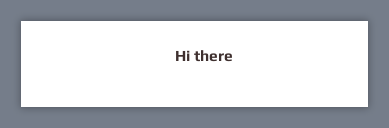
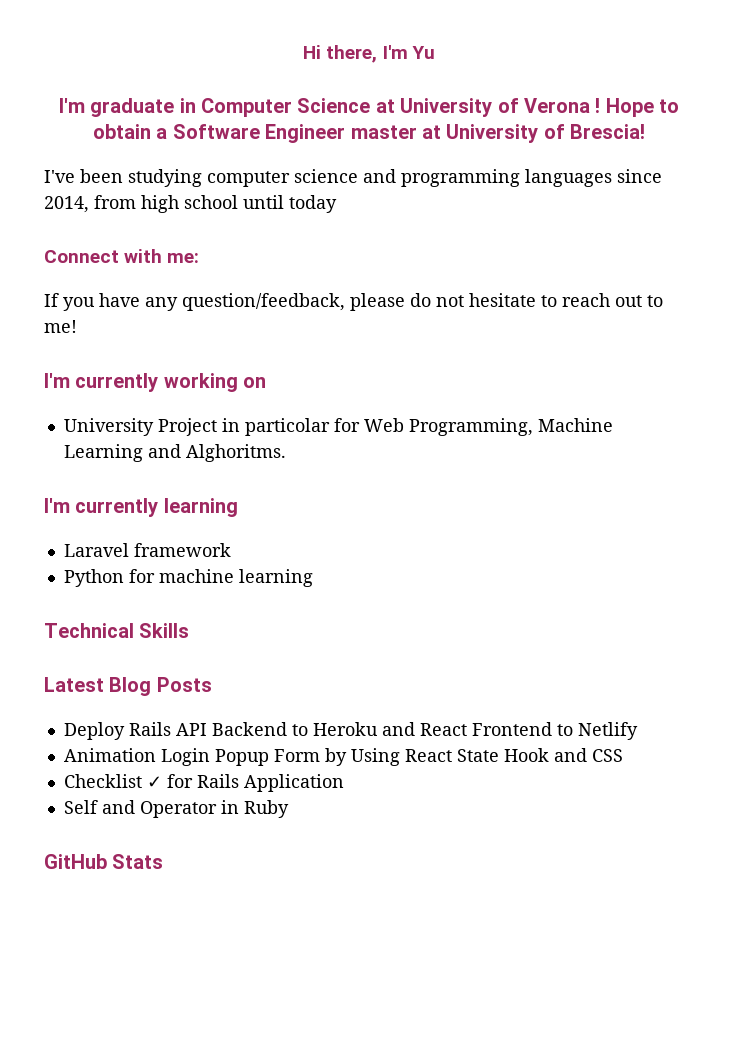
[194,50,234,62] there -> [326,45,435,63] [58,98,680,117] [92,124,646,143] [44,169,662,187] [44,195,337,213] [44,249,200,263] [44,293,663,311] [44,320,77,333] [44,373,267,392] [63,418,613,436] [63,444,286,462] [44,498,238,517] [63,543,231,557] [63,569,313,587] [44,623,190,638] [44,677,212,696] [63,722,638,740] [63,748,623,766] [63,774,344,792] [63,800,289,818] [44,854,164,869] there, I'm Yu // I'm graduate in Computer Science at University of Verona ! Hope to obtain a Software Engineer master at University of Brescia! // I've been studying computer science and programming languages since 2014, from high school until today // Connect with me: // If you have any question/feedback, please do not hesitate to reach out to me! // I'm currently working on // University Project in particolar for Web Programming, Machine Learning and Alghoritms. // I'm currently learning // Laravel framework // Python for machine learning // Technical Skills // Latest Blog Posts // Deploy Rails API Backend to Heroku and React Frontend to Netlify // Animation Login Popup Form by Using React State Hook and CSS // Checklist ✓ for Rails Application // Self and Operator in Ruby // GitHub Stats

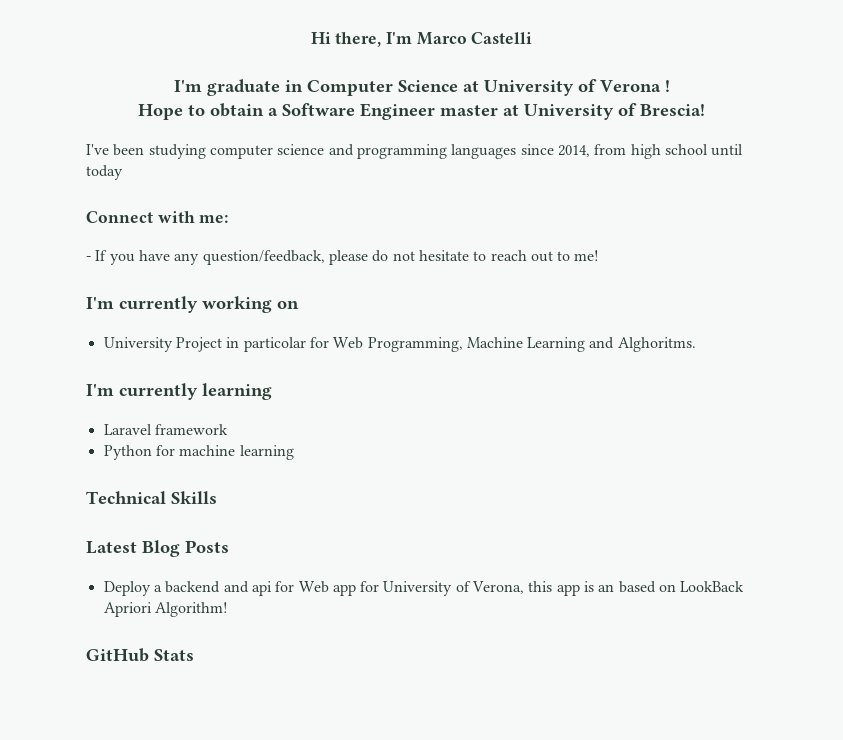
[411,46,435,59] Yu -> [416,32,533,45] Marco Castelli
(601, 105) none -> (670, 86) //
(200, 258) none -> [86,256,91,261] -
[128,722,638,740] [63,748,623,766] [63,774,344,792] [63,800,289,818] Rails API Backend to Heroku and React Frontend to Netlify // Animation Login Popup Form by Using React State Hook and CSS // Checklist ✓ for Rails Application // Self and Operator in Ruby -> [153,581,745,596] [103,602,228,617] a backend and api for Web app for University of Verona, this app is an based on LookBack Apriori Algorithm!

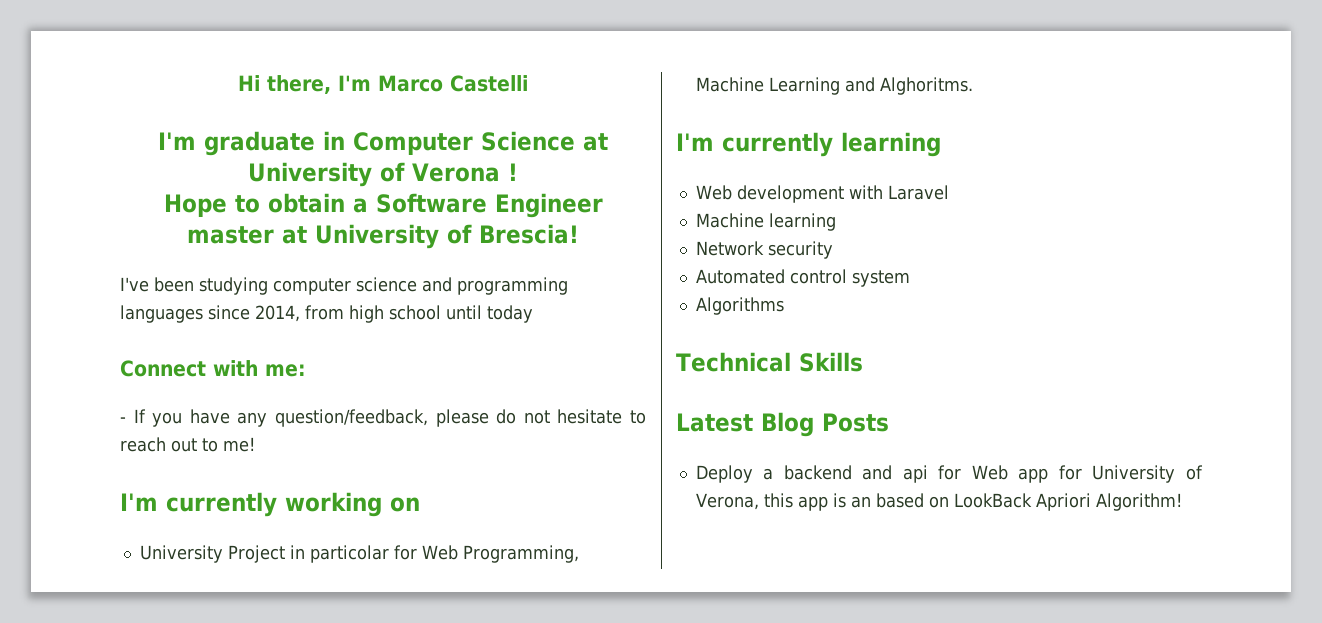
[103,424,228,435] [103,445,294,460] Laravel framework // Python for machine learning -> [695,185,949,203] [695,213,836,231] [695,241,833,259] [695,269,910,287] [695,297,784,315] Web development with Laravel // Machine learning // Network security // Automated control system // Algorithms
[86,648,194,662] // GitHub Stats -> (1182, 502) none

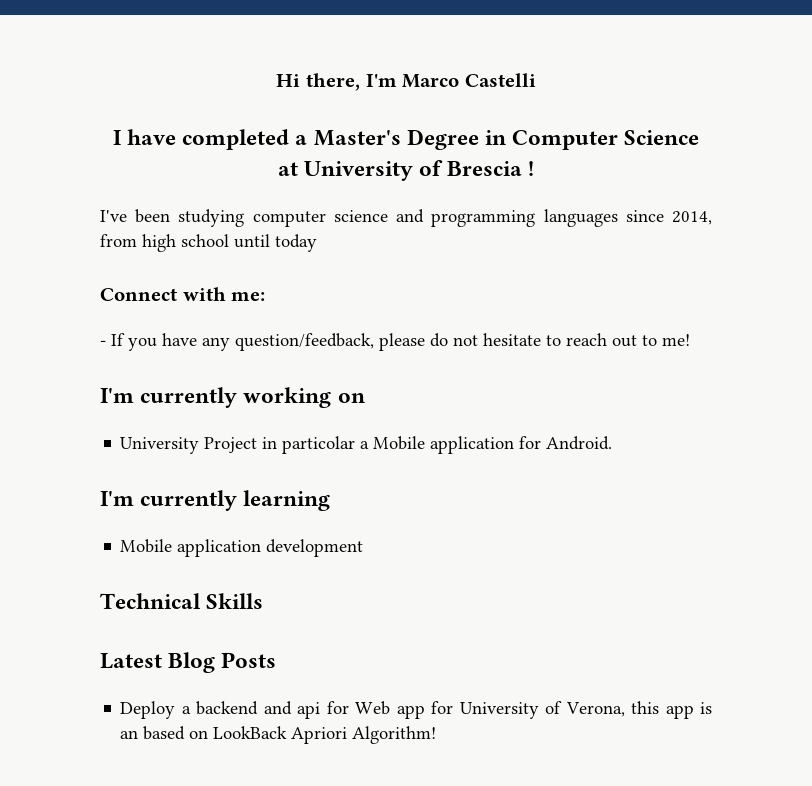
[158,131,315,156] I'm graduate -> [112,129,479,150] I have completed a Master's Degree
[412,163,501,182] Verona -> [447,161,523,176] Brescia
[163,193,603,218] [187,224,579,249] // Hope to obtain a Software Engineer master at University of Brescia! -> (535, 168) none
[393,545,579,563] [695,77,973,95] for Web Programming, Machine Learning and Alghoritms. -> [360,436,613,454] a Mobile application for Android.
[695,185,732,200] Web -> [120,539,262,557] Mobile application
[848,185,949,200] [695,213,836,231] [695,241,833,259] [695,269,910,287] [695,297,784,315] with Laravel // Machine learning // Network security // Automated control system // Algorithms -> (364, 548) none

